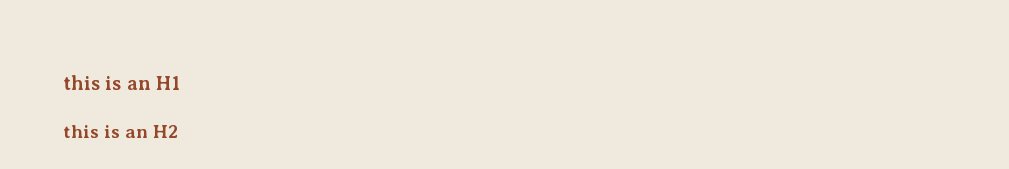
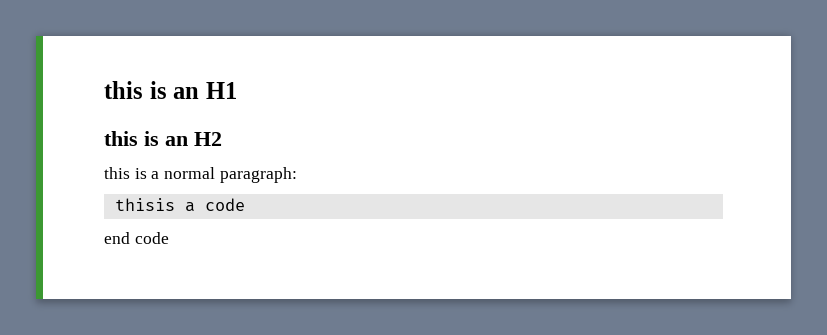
(179, 131) none -> [104,167,297,183] [114,198,245,212] [104,232,169,244] // this is a normal paragraph: // thisis a code // end code

